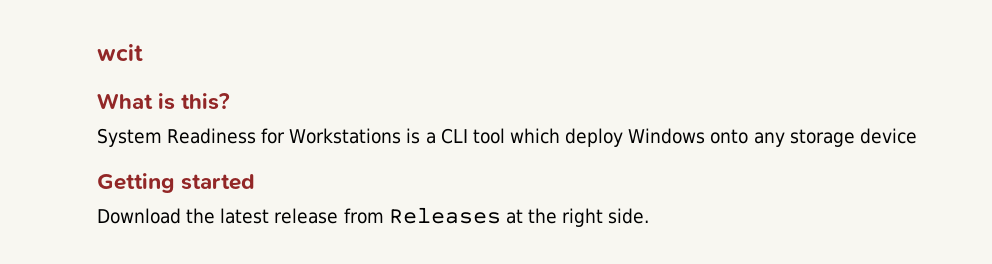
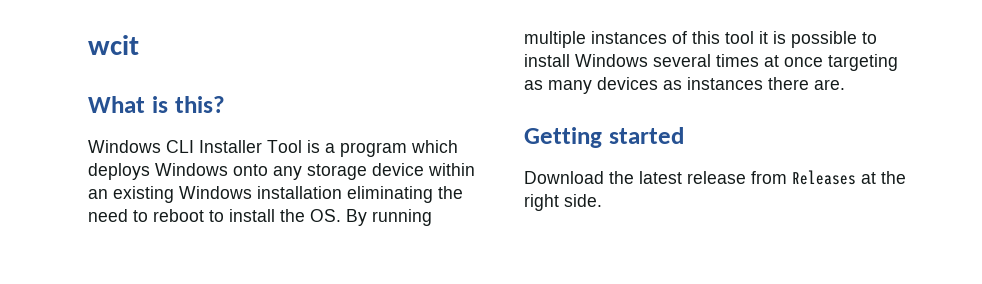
[97,128,624,147] System Readiness for Workstations is a CLI tool which deploy -> [88,140,458,157] [88,163,150,180] Windows CLI Installer Tool is a program which deploys
(917, 136) none -> [428,163,475,176] [88,186,463,203] [88,209,432,226] [524,31,877,48] [524,54,898,71] [524,77,845,94] within an existing Windows installation eliminating the need to reboot to install the OS. By running multiple instances of this tool it is possible to install Windows several times at once targeting as many devices as instances there are.

